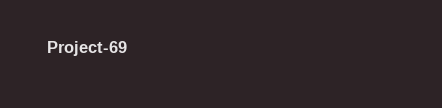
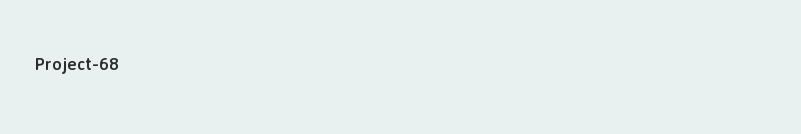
[47,41,127,56] Project-69 -> [35,58,119,74] Project-68

